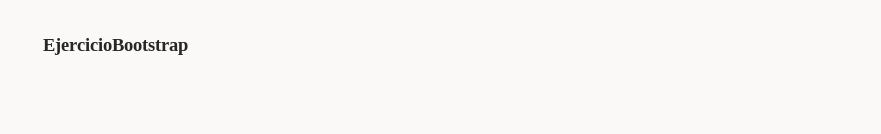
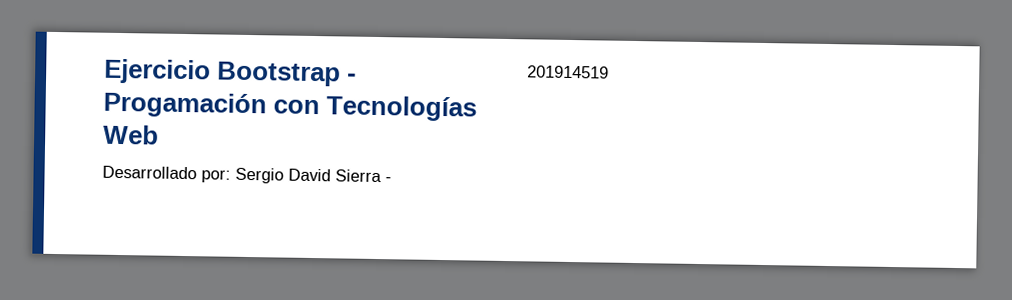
[43,38,188,55] EjercicioBootstrap -> [103,58,358,87] [103,91,478,122] [103,124,159,145] [102,165,392,184] [527,65,609,79] Ejercicio Bootstrap - Progamación con Tecnologías Web // Desarrollado por: Sergio David Sierra - 201914519

